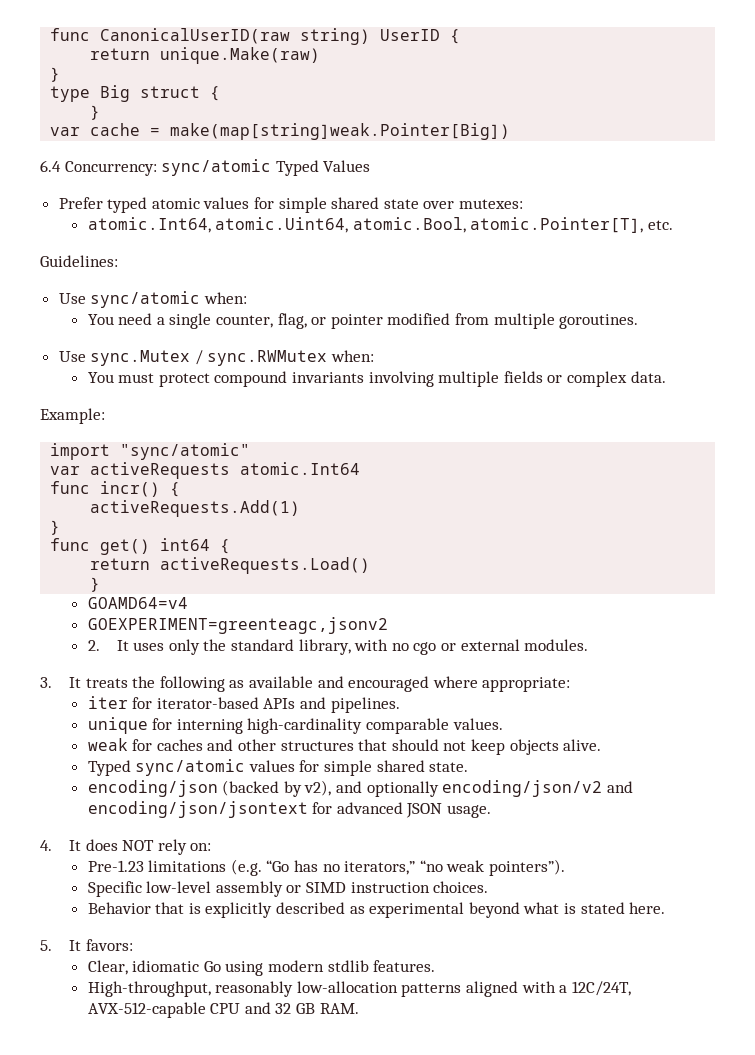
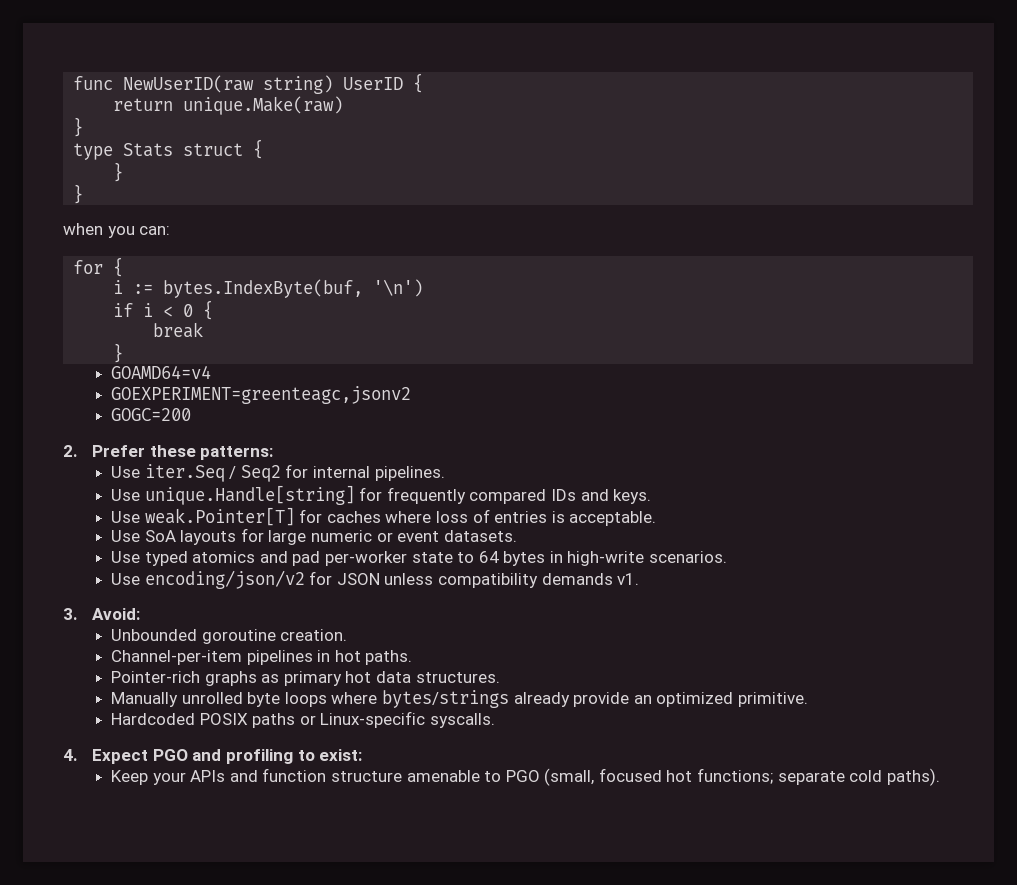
[50,28,291,44] func CanonicalUserID(raw -> [73,75,255,93] func NewUserID(raw
[100,85,131,102] Big -> [123,143,174,157] Stats
[50,123,511,140] [40,159,371,176] [58,197,524,213] [87,217,674,233] [40,255,118,267] [58,291,247,308] [87,313,639,329] [58,350,375,366] [87,371,666,387] [40,408,105,424] [50,443,251,460] [50,462,361,479] [50,481,181,497] [90,500,301,517] [50,520,61,535] [50,538,231,555] [90,557,371,574] var cache = make(map[string]weak.Pointer[Big]) // 6.4 Concurrency: sync/atomic Typed Values // Prefer typed atomic values for simple shared state over mutexes: // atomic.Int64, atomic.Uint64, atomic.Bool, atomic.Pointer[T], etc. // Guidelines: // Use sync/atomic when: // You need a single counter, flag, or pointer modified from multiple goroutines. // Use sync.Mutex / sync.RWMutex when: // You must protect compound invariants involving multiple fields or complex data. // Example: // import "sync/atomic" // var activeRequests atomic.Int64 // func incr() { // activeRequests.Add(1) // } // func get() int64 { // return activeRequests.Load() -> [73,184,84,204] [63,223,171,238] [73,257,124,277] [113,279,424,298] [113,300,214,320] [153,322,204,338] } // when you can: // for { // i := bytes.IndexByte(buf, '\n') // if i < 0 { // break
[87,639,589,655] [40,676,571,692] [87,696,400,713] [87,717,503,734] [87,738,602,755] [87,759,469,776] [87,780,633,797] [87,801,492,818] [40,839,212,855] [87,859,566,876] [87,881,489,897] [87,902,666,918] [40,939,133,951] [87,960,436,976] [87,981,631,997] [87,1002,359,1018] 2. It uses only the standard library, with no cgo or external modules. // 3. It treats the following as available and encouraged where appropriate: // iter for iterator-based APIs and pipelines. // unique for interning high-cardinality comparable values. // weak for caches and other structures that should not keep objects alive. // Typed sync/atomic values for simple shared state. // encoding/json (backed by v2), and optionally encoding/json/v2 and encoding/json/jsontext for advanced JSON usage. // 4. It does NOT rely on: // Pre-1.23 limitations (e.g. “Go has no iterators,” “no weak pointers”). // Specific low-level assembly or SIMD instruction choices. // Behavior that is explicitly described as experimental beyond what is stated here. // 5. It favors: // Clear, idiomatic Go using modern stdlib features. // High-throughput, reasonably low-allocation patterns aligned with a 12C/24T, AVX-512-capable CPU and 32 GB RAM. -> [110,408,191,421] [63,445,274,460] [110,464,445,482] [110,485,652,505] [110,507,657,526] [110,528,517,545] [110,551,728,566] [110,570,640,589] [63,608,141,620] [110,629,348,644] [110,650,413,665] [110,671,500,686] [110,690,808,708] [110,711,495,728] [63,749,363,764] [110,768,940,786] GOGC=200 // 2. Prefer these patterns: // Use iter.Seq / Seq2 for internal pipelines. // Use unique.Handle[string] for frequently compared IDs and keys. // Use weak.Pointer[T] for caches where loss of entries is acceptable. // Use SoA layouts for large numeric or event datasets. // Use typed atomics and pad per-worker state to 64 bytes in high-write scenarios. // Use encoding/json/v2 for JSON unless compatibility demands v1. // 3. Avoid: // Unbounded goroutine creation. // Channel-per-item pipelines in hot paths. // Pointer-rich graphs as primary hot data structures. // Manually unrolled byte loops where bytes/strings already provide an optimized primitive. // Hardcoded POSIX paths or Linux-specific syscalls. // 4. Expect PGO and profiling to exist: // Keep your APIs and function structure amenable to PGO (small, focused hot functions; separate cold paths).

